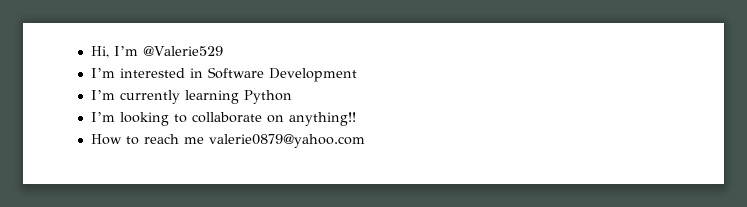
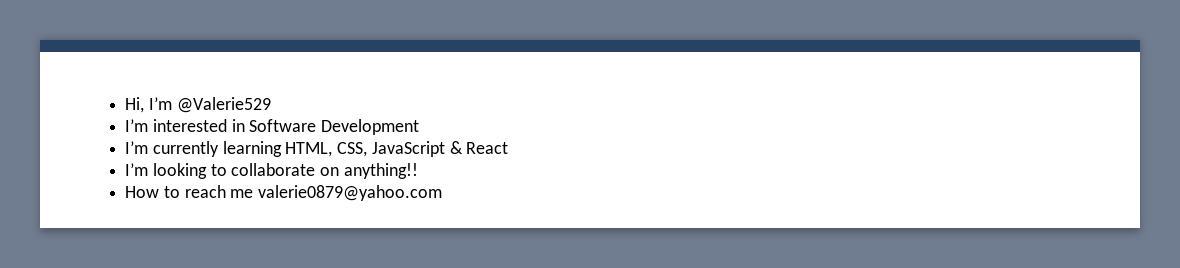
[243,90,292,104] Python -> [285,141,509,157] HTML, CSS, JavaScript & React

